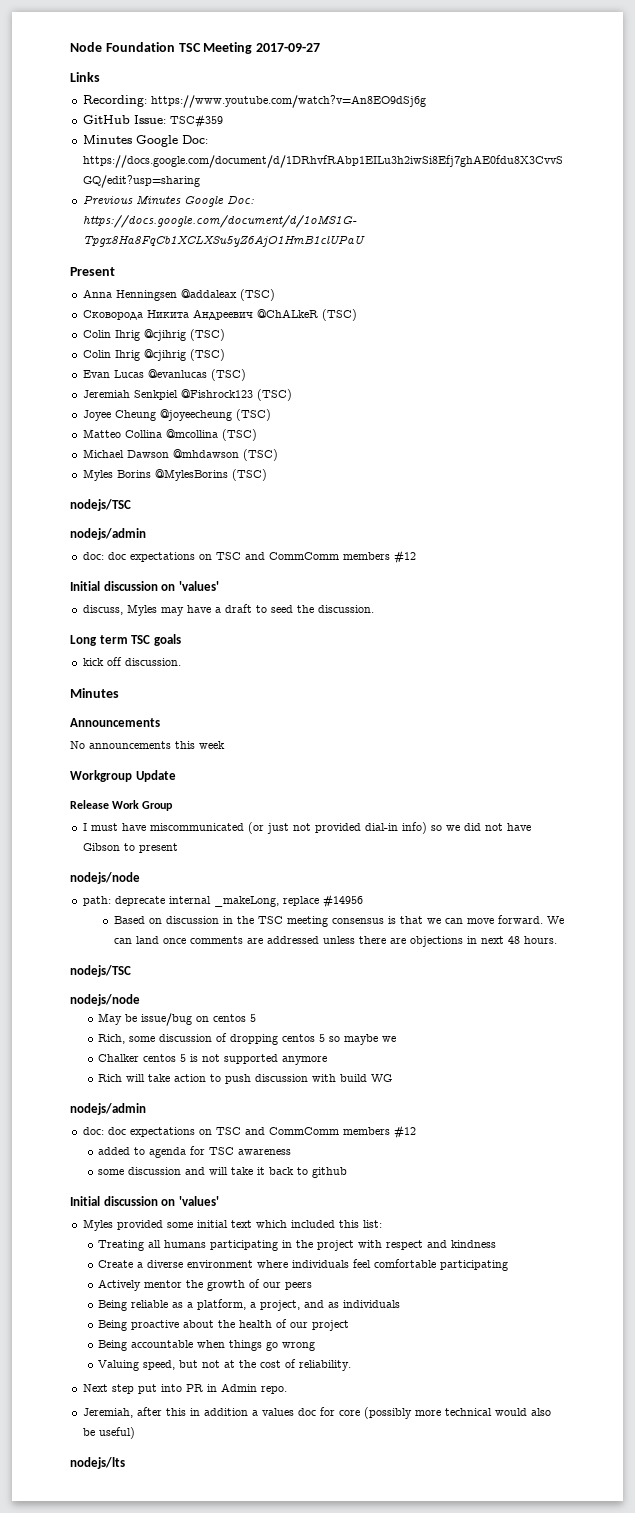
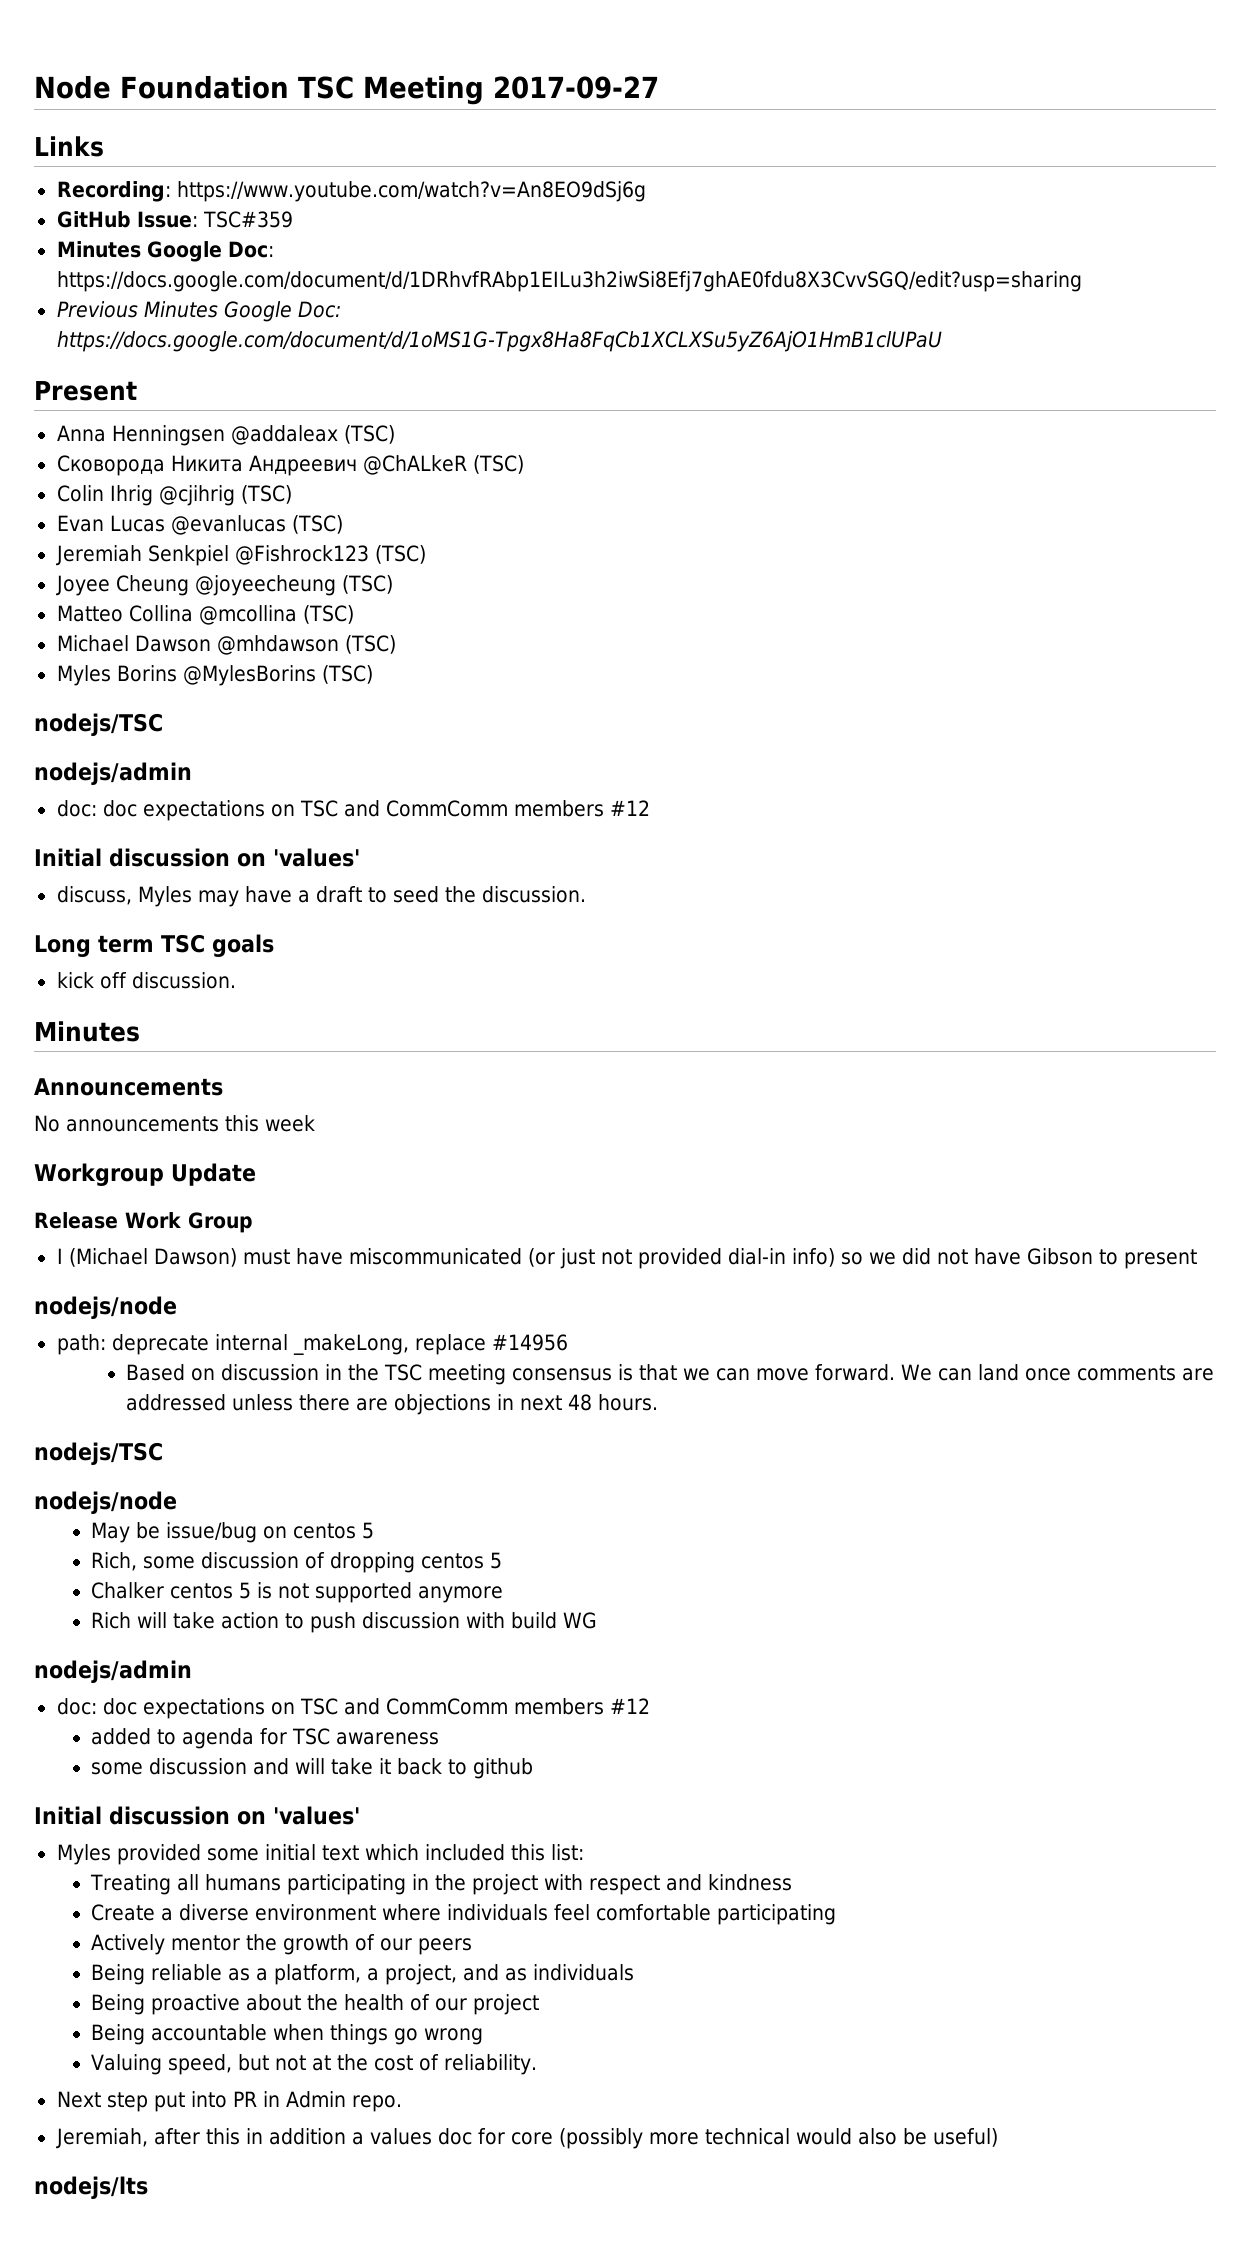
[82,349,225,361] // Colin Ihrig @cjihrig (TSC) -> (292, 494) none
(87, 827) none -> [68,1248,237,1267] (Michael Dawson)
[329,1034,397,1045] so maybe we -> (503, 1560) none

